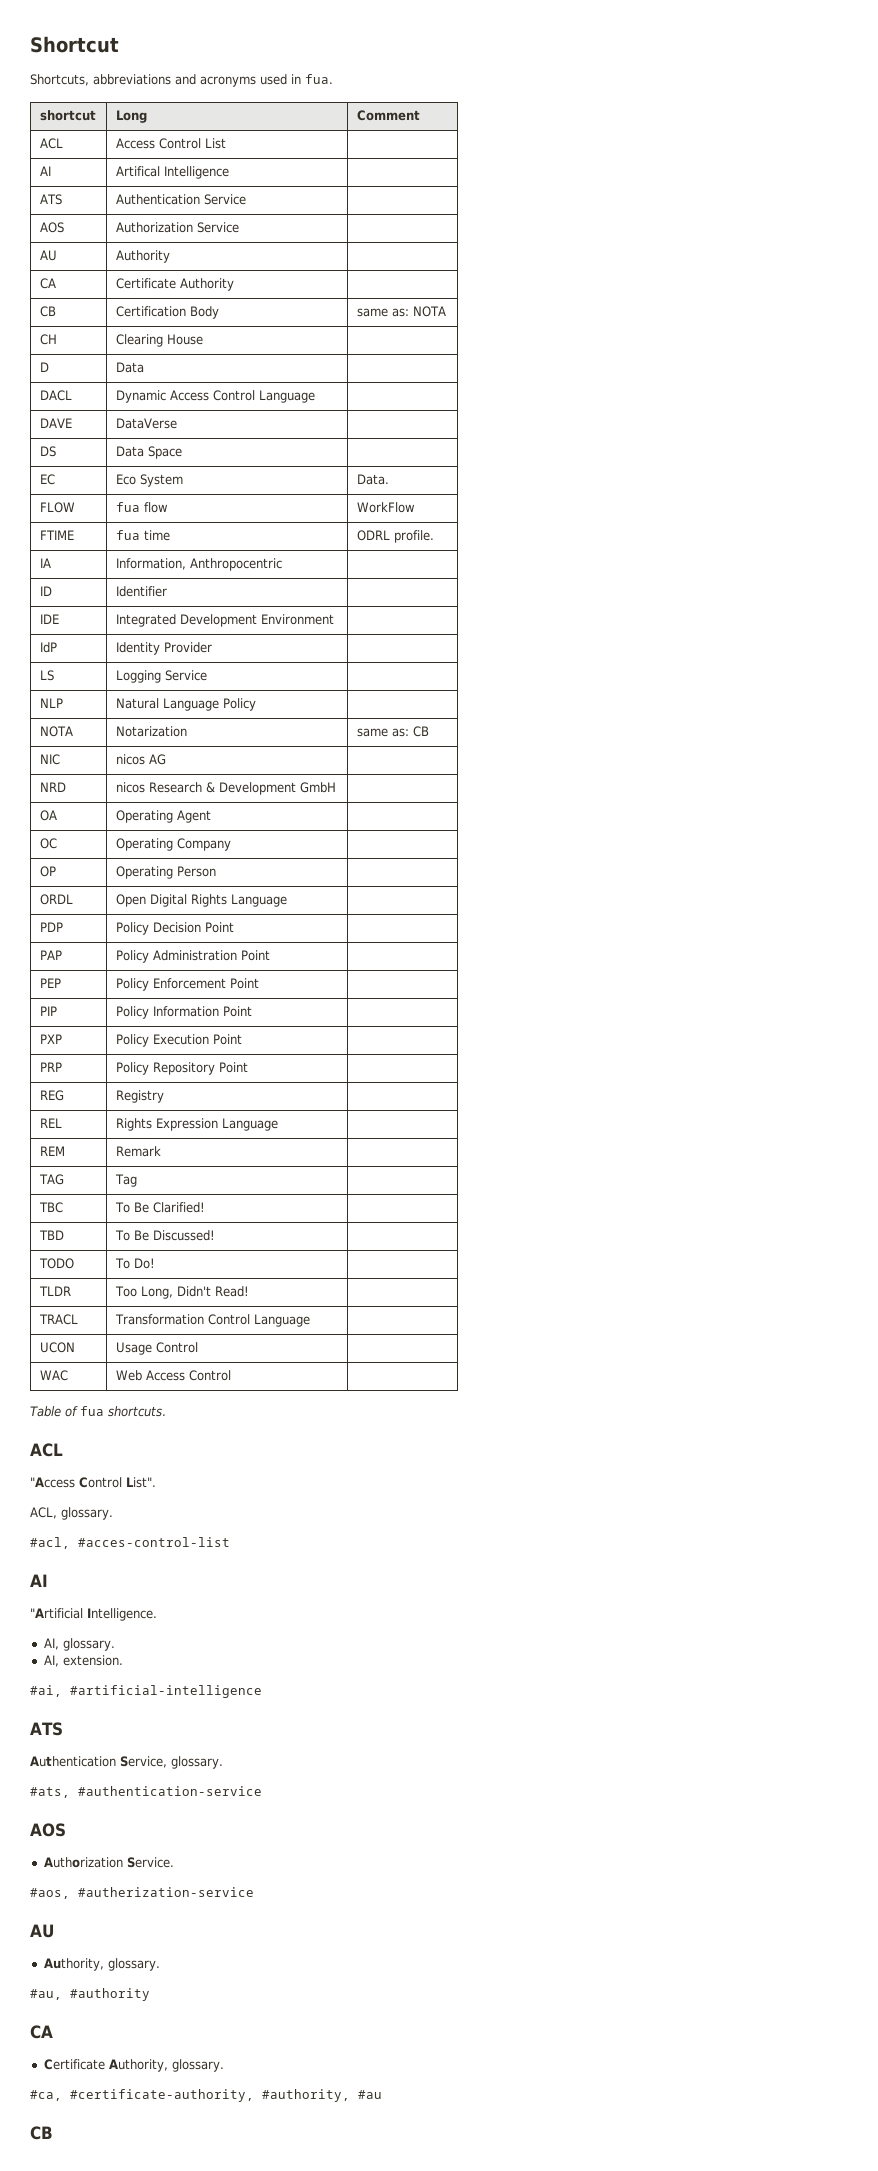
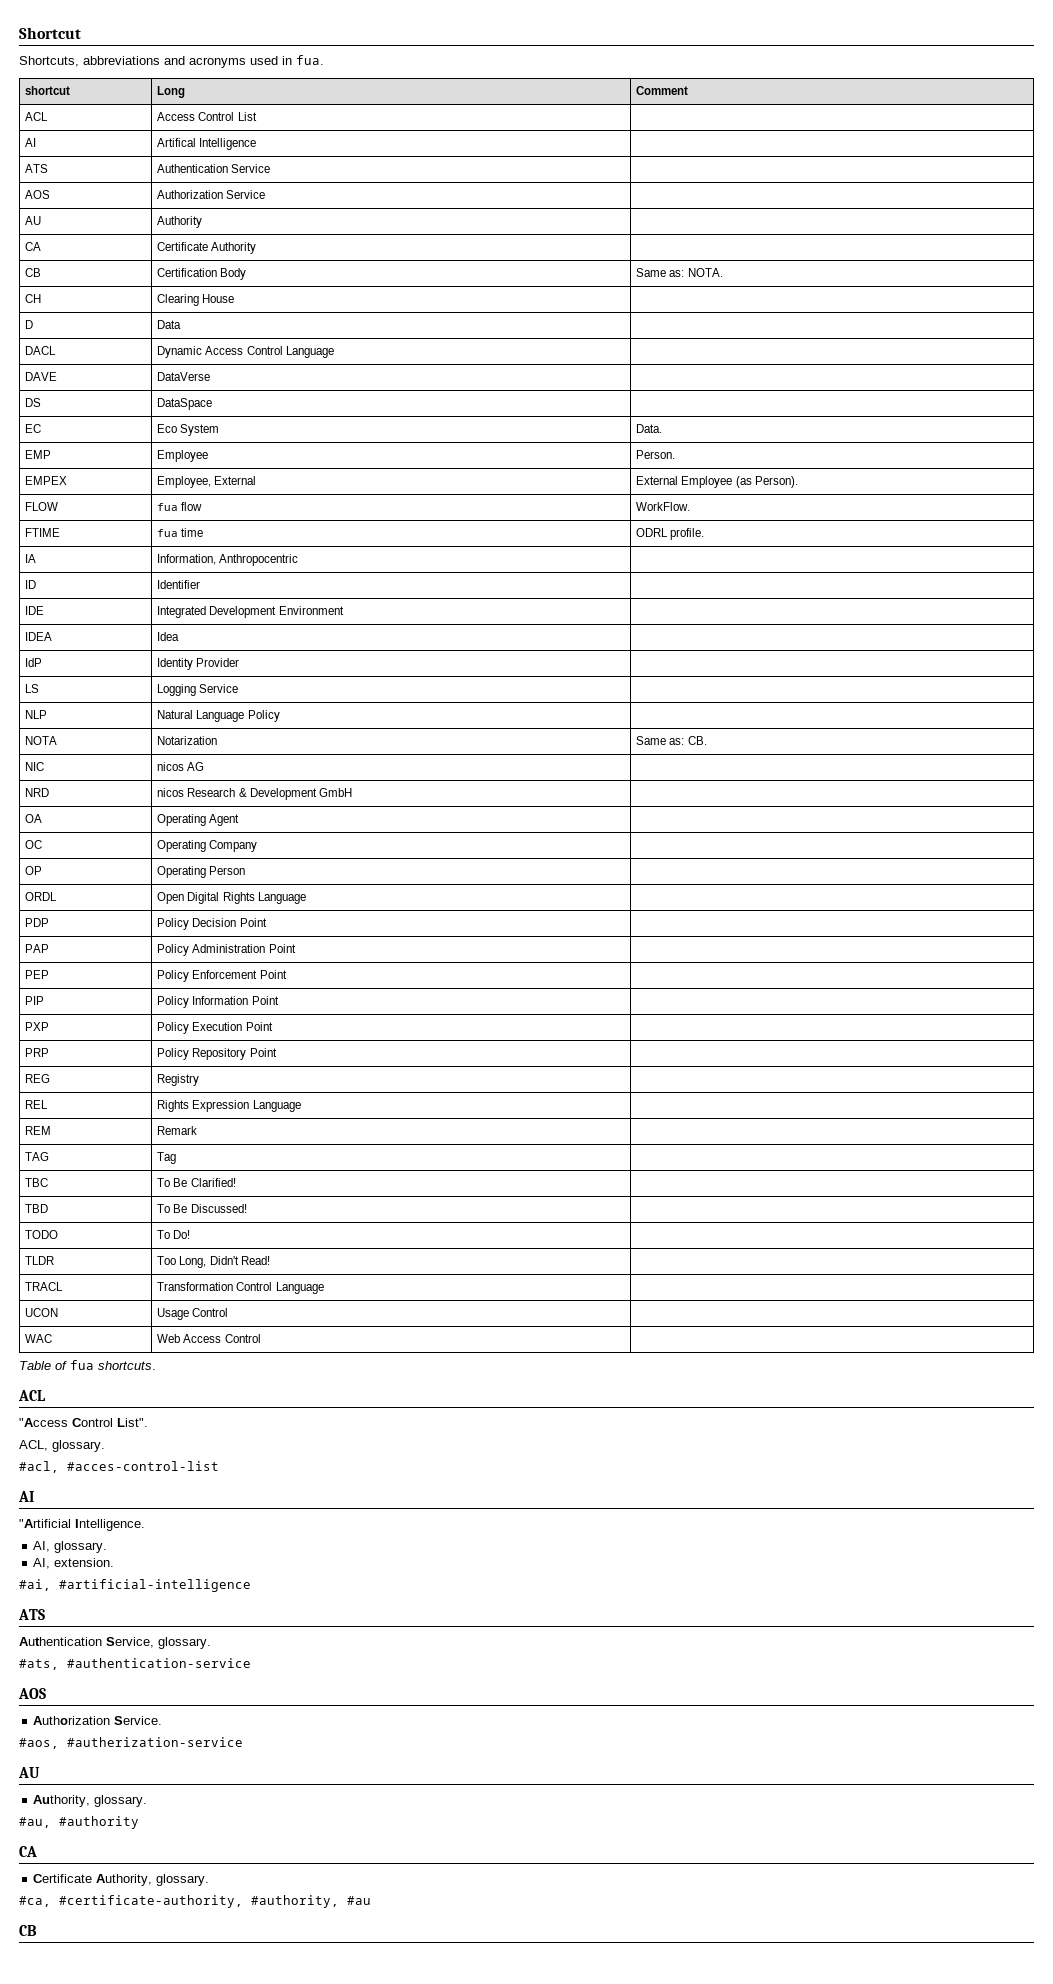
[356,306,446,317] same as: NOTA -> [636,268,723,277] Same as: NOTA.
[115,446,182,459] Data Space -> [157,398,213,410] DataSpace
(389, 479) none -> [25,450,52,459] [157,450,209,462] [636,450,676,459] [25,476,68,485] [157,476,257,488] [636,476,798,488] // EMP | Employee | Person. // EMPEX | Employee, External | External Employee (as Person).
[356,502,415,513] WorkFlow -> [636,502,691,511] WorkFlow.
(334, 619) none -> [25,632,53,641] [157,632,180,641] // IDEA | Idea |
[356,726,429,737] same as: CB -> [636,736,707,745] Same as: CB.

